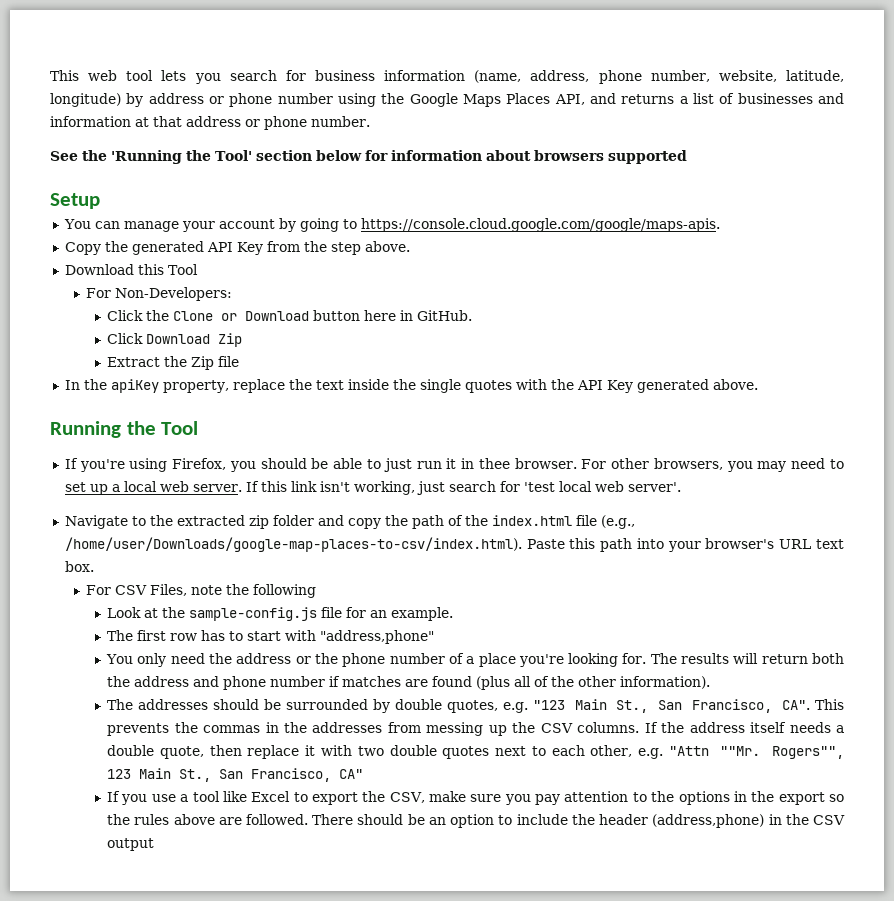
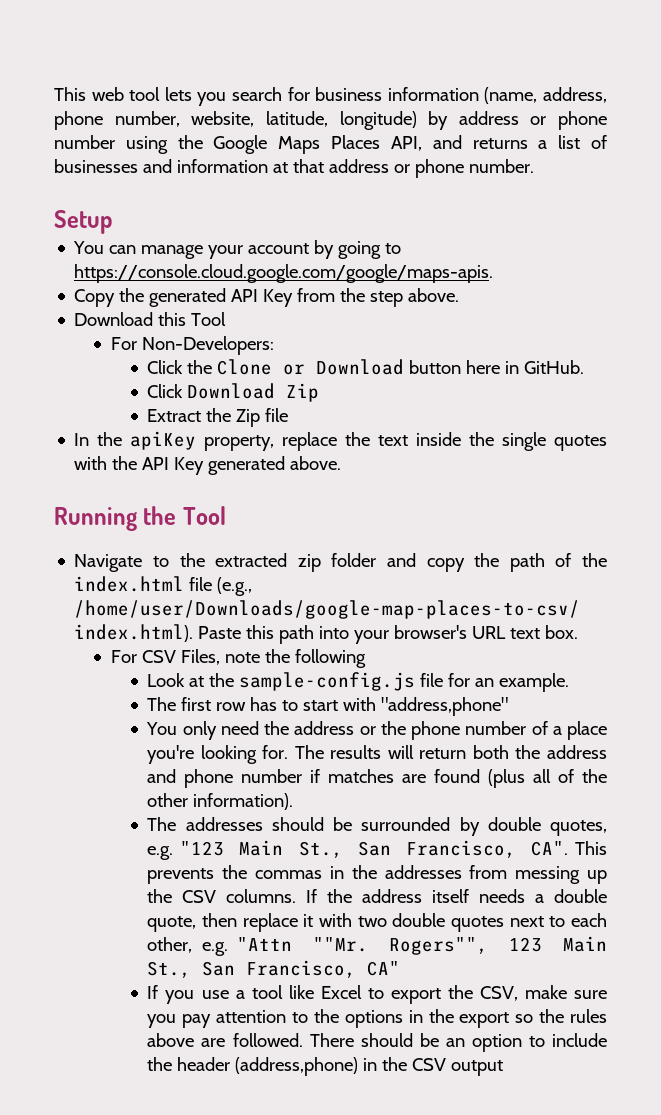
[50,150,687,164] // See the 'Running the Tool' section below for information about browsers supported -> (534, 166) none
[64,458,845,472] [64,481,681,495] // If you're using Firefox, you should be able to just run it in thee browser. For other browsers, you may need to set up a local web server. If this link isn't working, just search for 'test local web server'. -> (226, 515) none

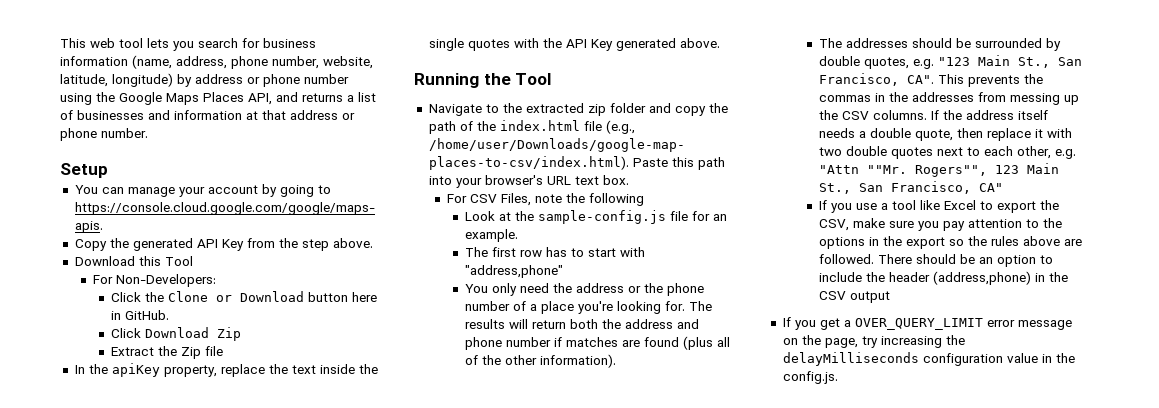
(504, 1068) none -> [782,317,1072,330] [782,335,965,348] [782,352,1075,366] [782,371,838,384] // If you get a OVER_QUERY_LIMIT error message on the page, try increasing the delayMilliseconds configuration value in the config.js.

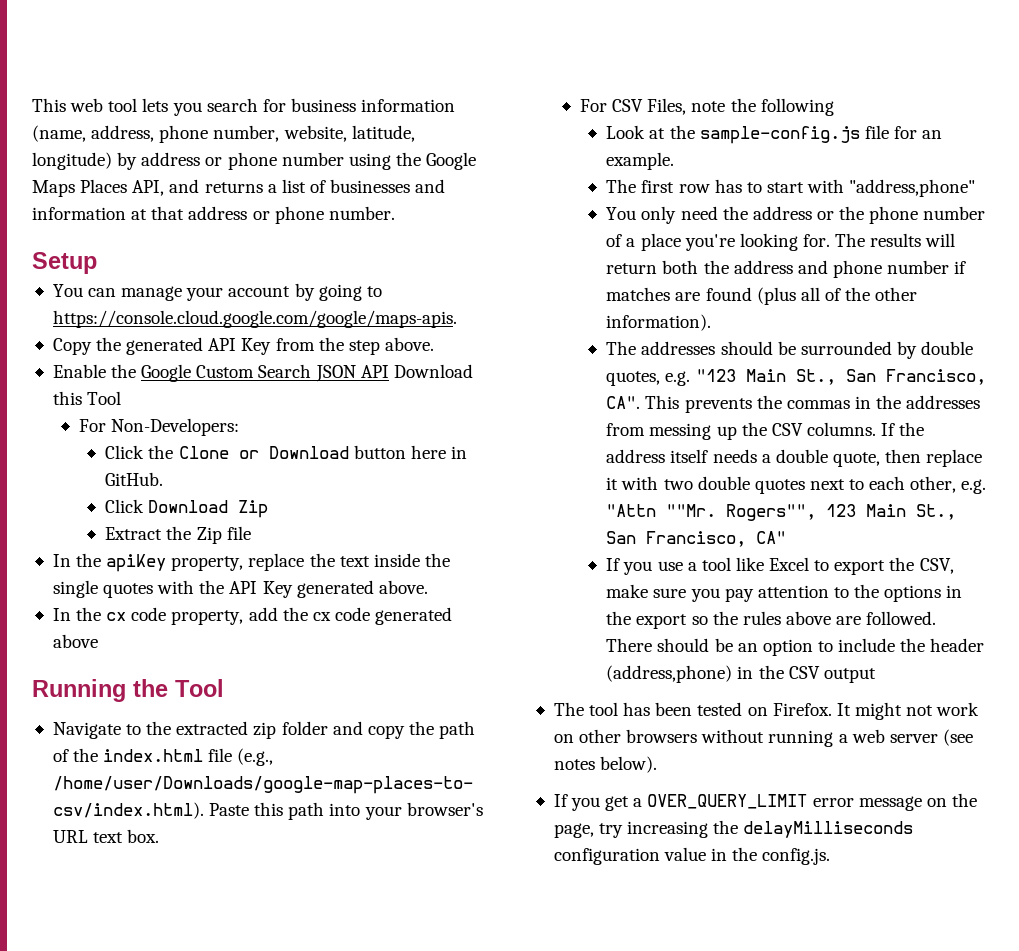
(373, 243) none -> [52,364,389,382] Enable the Google Custom Search JSON API
(720, 43) none -> [52,607,453,625] [52,634,98,648] // In the cx code property, add the cx code generated above
(891, 297) none -> [553,702,980,720] [553,729,973,747] [553,756,658,773] // The tool has been tested on Firefox. It might not work on other browsers without running a web server (see notes below).

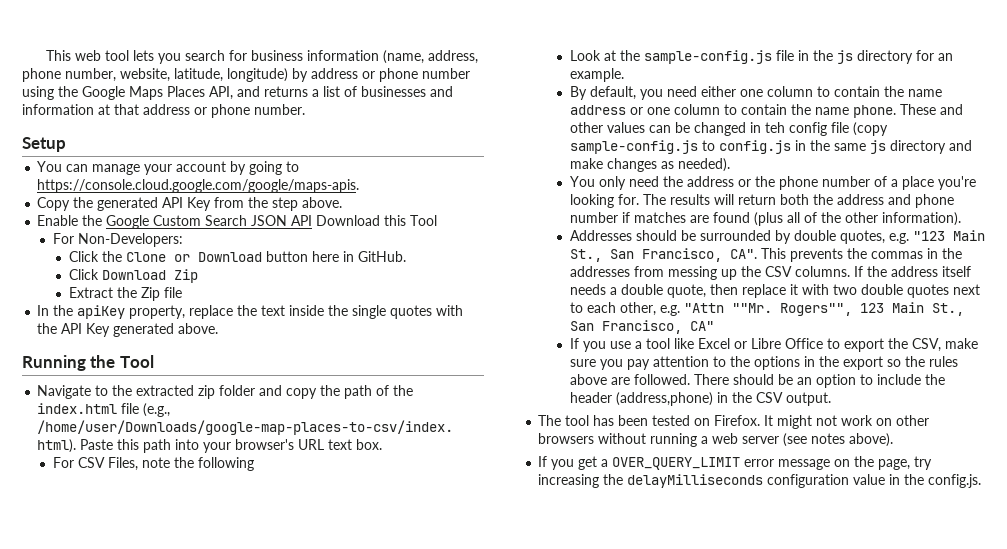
[52,607,453,625] [52,634,98,648] // In the cx code property, add the cx code generated above -> (219, 328) none
(889, 132) none -> [797,50,913,64] in the js directory
[606,179,976,197] The first row has to start with "address,phone" -> [569,86,942,100] [569,104,963,118] [569,122,888,136] [569,140,972,154] [569,158,730,172] By default, you need either one column to contain the name address or one column to contain the name phone. These and other values can be changed in teh config file (copy sample-config.js to config.js in the same js directory and make changes as needed).
[606,341,716,355] The addresses -> [569,230,632,241] Addresses
(810, 564) none -> [733,338,823,349] or Libre Office
[823,668,876,683] output -> [785,392,831,406] output.
[600,756,658,773] below). -> [849,433,894,447] above).

